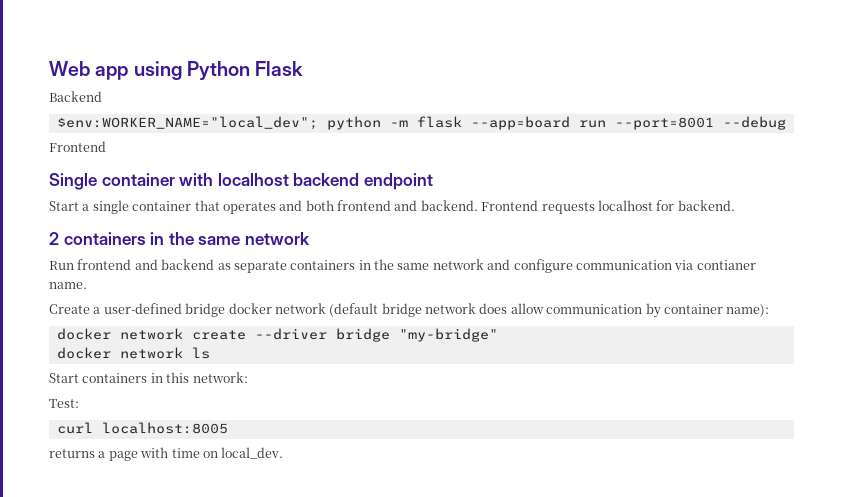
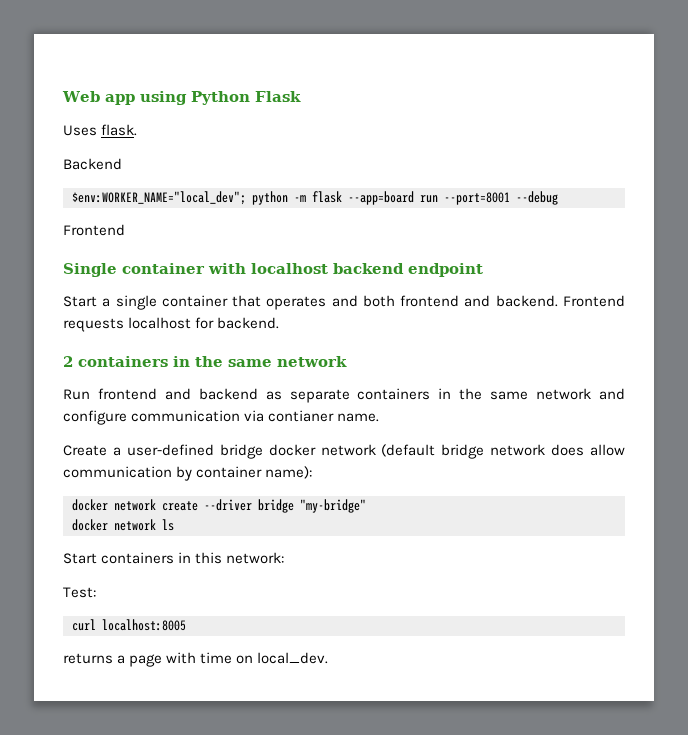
(304, 68) none -> [63,124,138,136] // Uses flask.

